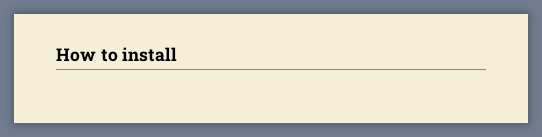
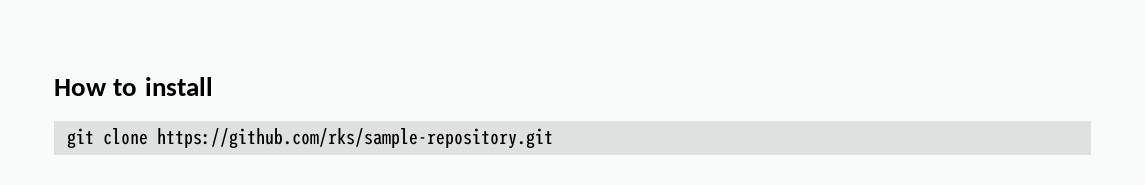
(178, 54) none -> [66,128,553,149] // git clone https://github.com/rks/sample-repository.git

